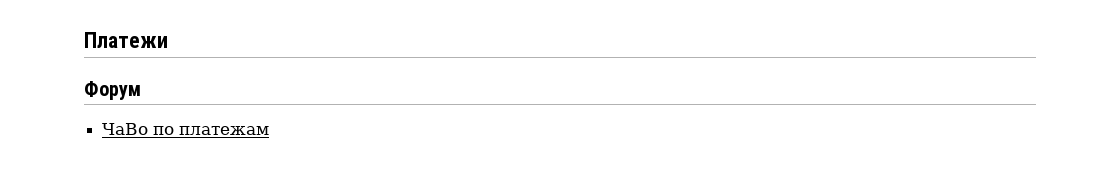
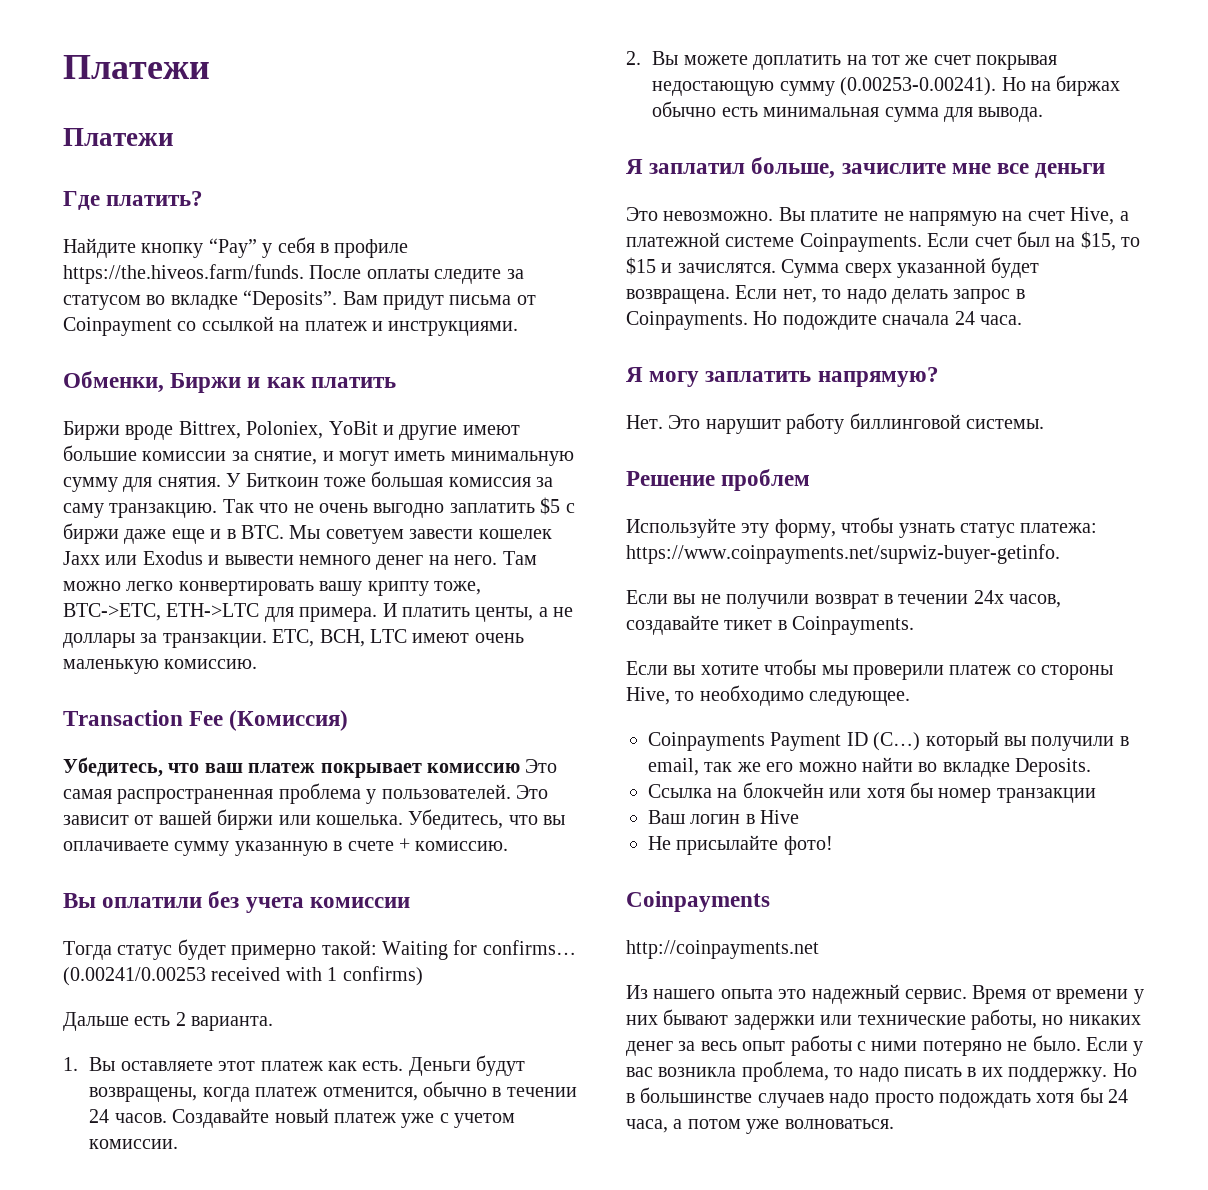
[84,32,168,48] [84,81,141,100] [102,123,270,135] Платежи // Форум // ЧаВо по платежам -> [63,55,210,79] [63,128,174,146] [63,191,204,210] [63,237,409,258] [63,264,524,284] [63,290,536,310] [63,316,519,336] [63,371,396,393] [63,421,520,440] [63,445,574,466] [63,471,554,492] [63,497,575,518] [63,523,552,544] [63,551,537,570] [63,581,481,596] [63,603,574,622] [63,629,524,648] [63,659,258,674] [63,710,349,731] [63,757,558,778] [63,783,548,804] [63,809,566,830] [63,838,509,856] [63,891,410,913] [63,939,576,960] [63,966,423,986] [63,1012,274,1031] [63,1055,526,1076] [89,1081,577,1102] [89,1108,516,1128] [89,1139,179,1149] [626,51,1058,70] [652,75,1121,96] [652,101,1044,122] [626,157,1106,179] [626,207,1129,226] [626,231,1141,252] [626,257,1040,278] [626,285,1025,304] [626,311,1022,330] [626,367,939,387] [626,413,1044,434] [626,469,811,491] [626,517,1098,538] [626,544,1060,564] [626,590,1062,609] [626,615,915,635] [626,659,1114,680] [626,685,911,706] [648,731,1129,751] [648,757,1092,777] [648,782,1096,803] [648,810,800,824] [648,835,833,855] [626,891,770,912] [626,940,819,959] [626,984,1144,1004] [626,1009,1141,1030] [626,1035,1144,1056] [626,1061,1137,1082] [626,1087,1129,1108] [626,1119,894,1134] Платежи // Платежи // Где платить? // Найдите кнопку “Pay” у себя в профиле https://the.hiveos.farm/funds. После оплаты следите за статусом во вкладке “Deposits”. Вам придут письма от Coinpayment со ссылкой на платеж и инструкциями. // Обменки, Биржи и как платить // Биржи вроде Bittrex, Poloniex, YoBit и другие имеют большие комиссии за снятие, и могут иметь минимальную сумму для снятия. У Биткоин тоже большая комиссия за саму транзакцию. Так что не очень выгодно заплатить $5 с биржи даже еще и в BTC. Мы советуем завести кошелек Jaxx или Exodus и вывести немного денег на него. Там можно легко конвертировать вашу крипту тоже, BTC->ETC, ETH->LTC для примера. И платить центы, а не доллары за транзакции. ETC, BCH, LTC имеют очень маленькую комиссию. // Transaction Fee (Комиссия) // Убедитесь, что ваш платеж покрывает комиссию Это самая распространенная проблема у пользователей. Это зависит от вашей биржи или кошелька. Убедитесь, что вы оплачиваете сумму указанную в счете + комиссию. // Вы оплатили без учета комиссии // Тогда статус будет примерно такой: Waiting for confirms… (0.00241/0.00253 received with 1 confirms) // Дальше есть 2 варианта. // 1. Вы оставляете этот платеж как есть. Деньги будут возвращены, когда платеж отменится, обычно в течении 24 часов. Создавайте новый платеж уже с учетом комиссии. // 2. Вы можете доплатить на тот же счет покрывая недостающую сумму (0.00253-0.00241). Но на биржах обычно есть минимальная сумма для вывода. // Я заплатил больше, зачислите мне все деньги // Это невозможно. Вы платите не напрямую на счет Hive, а платежной системе Coinpayments. Если счет был на $15, то $15 и зачислятся. Сумма сверх указанной будет возвращена. Если нет, то надо делать запрос в Coinpayments. Но подождите сначала 24 часа. // Я могу заплатить напрямую? // Нет. Это нарушит работу биллинговой системы. // Решение проблем // Используйте эту форму, чтобы узнать статус платежа: https://www.coinpayments.net/supwiz-buyer-getinfo. // Если вы не получили возврат в течении 24х часов, создавайте тикет в Coinpayments. // Если вы хотите чтобы мы проверили платеж со стороны Hive, то необходимо следующее. // Coinpayments Payment ID (C…) который вы получили в email, так же его можно найти во вкладке Deposits. // Ссылка на блокчейн или хотя бы номер транзакции // Ваш логин в Hive // Не присылайте фото! // Coinpayments // http://coinpayments.net // Из нашего опыта это надежный сервис. Время от времени у них бывают задержки или технические работы, но никаких денег за весь опыт работы с ними потеряно не было. Если у вас возникла проблема, то надо писать в их поддержку. Но в большинстве случаев надо просто подождать хотя бы 24 часа, а потом уже волноваться.

